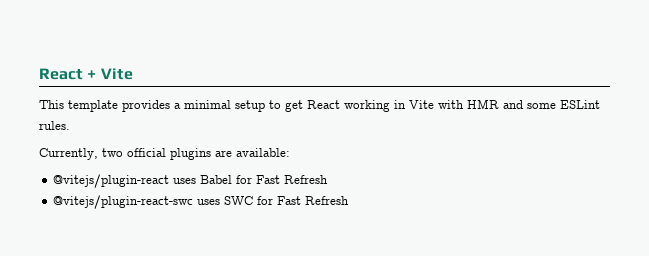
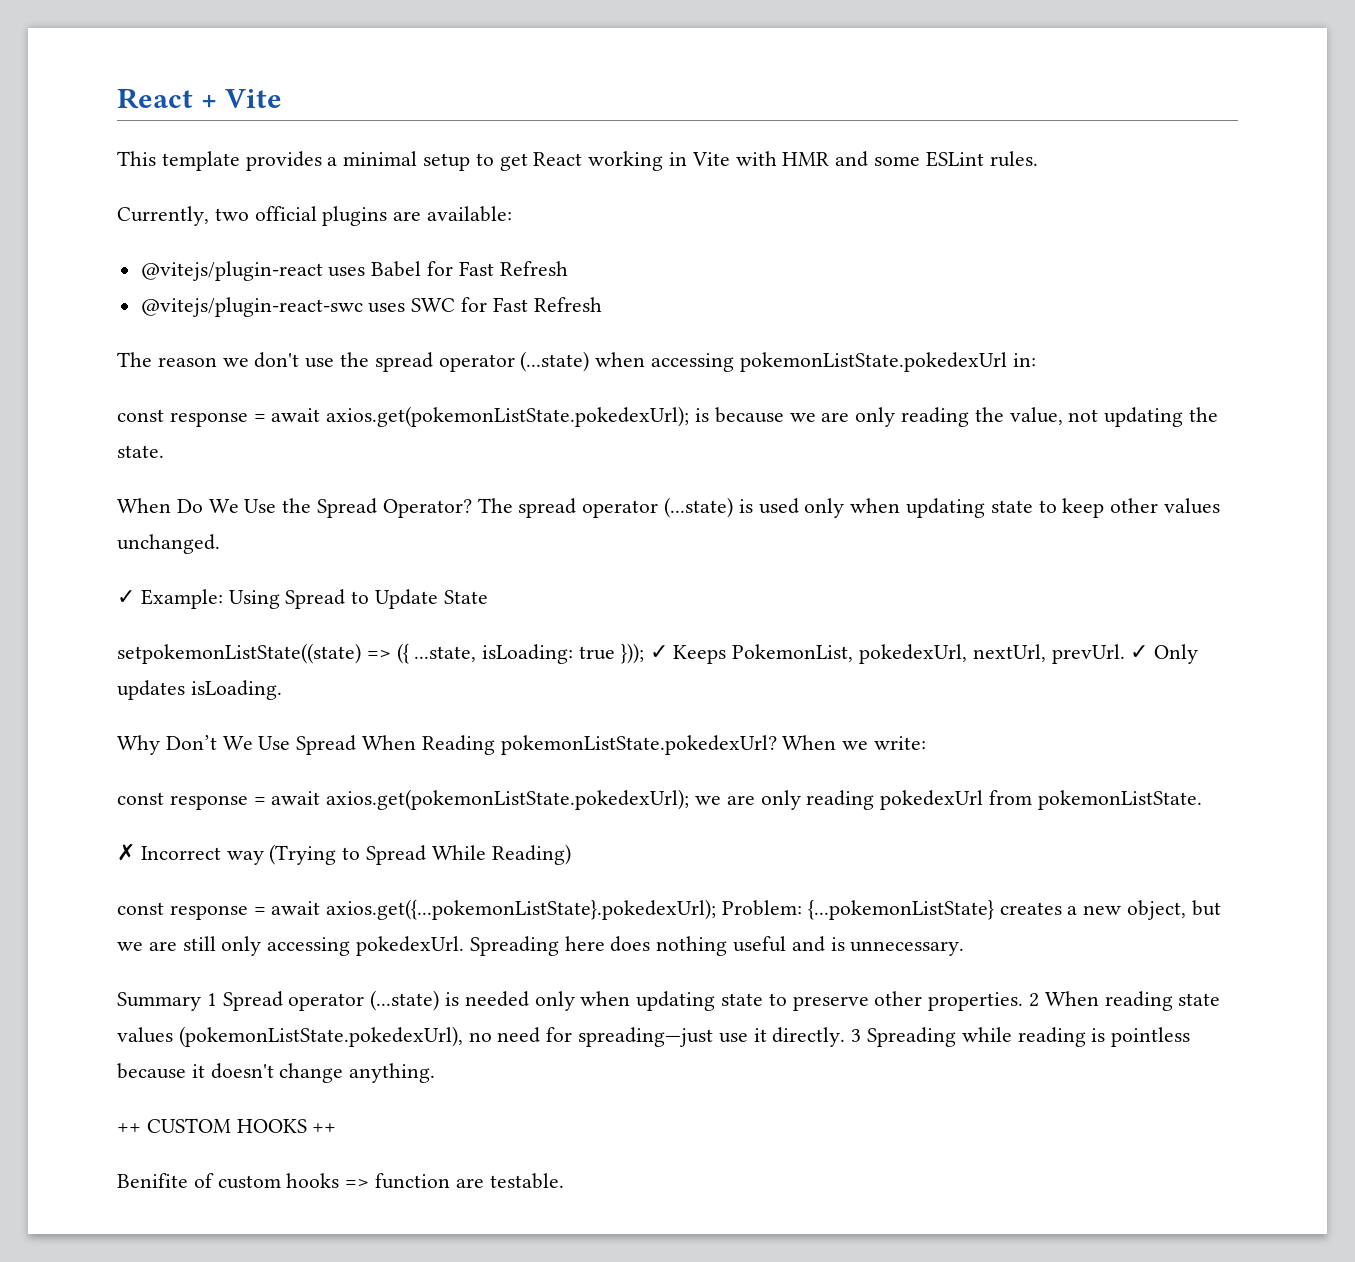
(350, 200) none -> [117,351,1036,372] [117,406,1219,427] [117,445,164,458] [117,497,1221,518] [117,534,220,554] [117,589,488,609] [117,643,1199,664] [117,680,282,700] [117,735,927,755] [117,789,1202,810] [117,843,571,865] [117,899,1221,920] [117,936,965,956] [117,990,1221,1011] [117,1026,1191,1047] [117,1063,436,1083] [117,1118,337,1133] [117,1173,564,1189] // The reason we don't use the spread operator (...state) when accessing pokemonListState.pokedexUrl in: // const response = await axios.get(pokemonListState.pokedexUrl); is because we are only reading the value, not updating the state. // When Do We Use the Spread Operator? The spread operator (...state) is used only when updating state to keep other values unchanged. // ✓ Example: Using Spread to Update State // setpokemonListState((state) => ({ ...state, isLoading: true })); ✓ Keeps PokemonList, pokedexUrl, nextUrl, prevUrl. ✓ Only updates isLoading. // Why Don’t We Use Spread When Reading pokemonListState.pokedexUrl? When we write: // const response = await axios.get(pokemonListState.pokedexUrl); we are only reading pokedexUrl from pokemonListState. // ✗ Incorrect way (Trying to Spread While Reading) // const response = await axios.get({...pokemonListState}.pokedexUrl); Problem: {...pokemonListState} creates a new object, but we are still only accessing pokedexUrl. Spreading here does nothing useful and is unnecessary. // Summary 1 Spread operator (...state) is needed only when updating state to preserve other properties. 2 When reading state values (pokemonListState.pokedexUrl), no need for spreading—just use it directly. 3 Spreading while reading is pointless because it doesn't change anything. // ++ CUSTOM HOOKS ++ // Benifite of custom hooks => function are testable.

